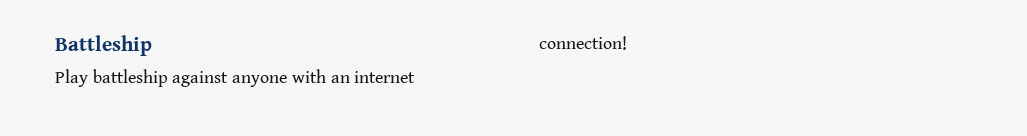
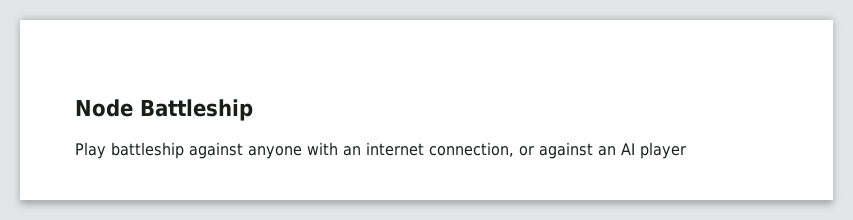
(55, 45) none -> [75,99,133,117] Node
[539,36,627,50] connection! -> [429,142,686,159] connection, or against an AI player

